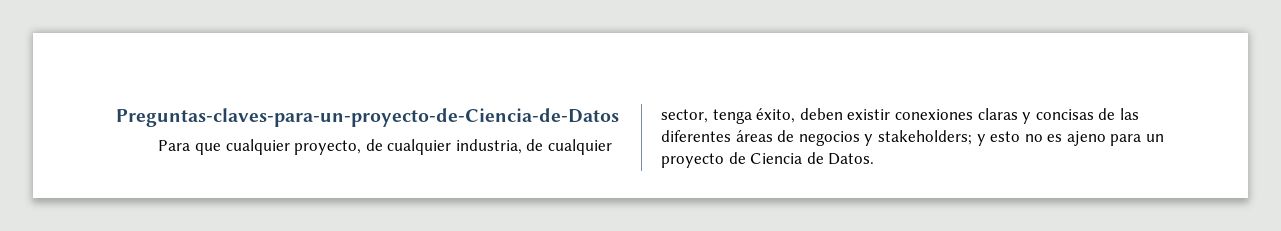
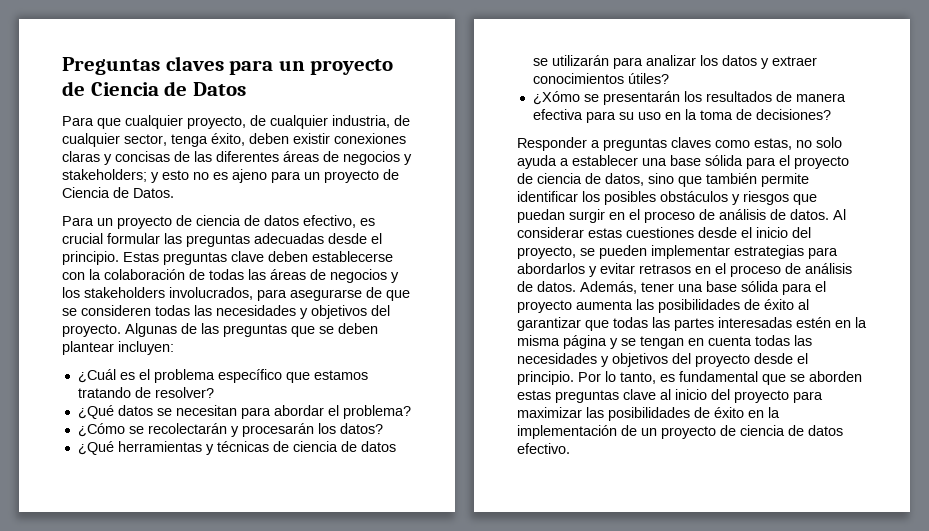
[116,108,619,127] Preguntas-claves-para-un-proyecto-de-Ciencia-de-Datos -> [62,56,394,75] [62,81,246,96] Preguntas claves para un proyecto de Ciencia de Datos
(875, 159) none -> [62,215,375,229] [62,233,382,247] [62,251,393,265] [62,269,399,283] [62,287,410,301] [62,305,390,319] [62,323,378,337] [62,341,174,355] [77,369,368,383] [77,387,214,398] [77,405,411,419] [77,423,383,437] [77,441,396,455] [532,55,817,69] [532,73,669,84] [532,91,846,105] [532,109,831,123] [517,137,842,151] [517,155,849,169] [517,173,809,187] [517,191,817,205] [517,209,846,223] [517,227,811,238] [517,245,838,259] [517,263,852,277] [517,281,826,295] [517,299,809,313] [517,317,867,331] [517,335,812,349] [517,353,808,367] [517,371,862,385] [517,389,823,403] [517,407,780,421] [517,425,843,439] [517,443,570,454] // Para un proyecto de ciencia de datos efectivo, es crucial formular las preguntas adecuadas desde el principio. Estas preguntas clave deben establecerse con la colaboración de todas las áreas de negocios y los stakeholders involucrados, para asegurarse de que se consideren todas las necesidades y objetivos del proyecto. Algunas de las preguntas que se deben plantear incluyen: // ¿Cuál es el problema específico que estamos tratando de resolver? // ¿Qué datos se necesitan para abordar el problema? // ¿Cómo se recolectarán y procesarán los datos? // ¿Qué herramientas y técnicas de ciencia de datos se utilizarán para analizar los datos y extraer conocimientos útiles? // ¿Xómo se presentarán los resultados de manera efectiva para su uso en la toma de decisiones? // Responder a preguntas claves como estas, no solo ayuda a establecer una base sólida para el proyecto de ciencia de datos, sino que también permite identificar los posibles obstáculos y riesgos que puedan surgir en el proceso de análisis de datos. Al considerar estas cuestiones desde el inicio del proyecto, se pueden implementar estrategias para abordarlos y evitar retrasos en el proceso de análisis de datos. Además, tener una base sólida para el proyecto aumenta las posibilidades de éxito al garantizar que todas las partes interesadas estén en la misma página y se tengan en cuenta todas las necesidades y objetivos del proyecto desde el principio. Por lo tanto, es fundamental que se aborden estas preguntas clave al inicio del proyecto para maximizar las posibilidades de éxito en la implementación de un proyecto de ciencia de datos efectivo.

